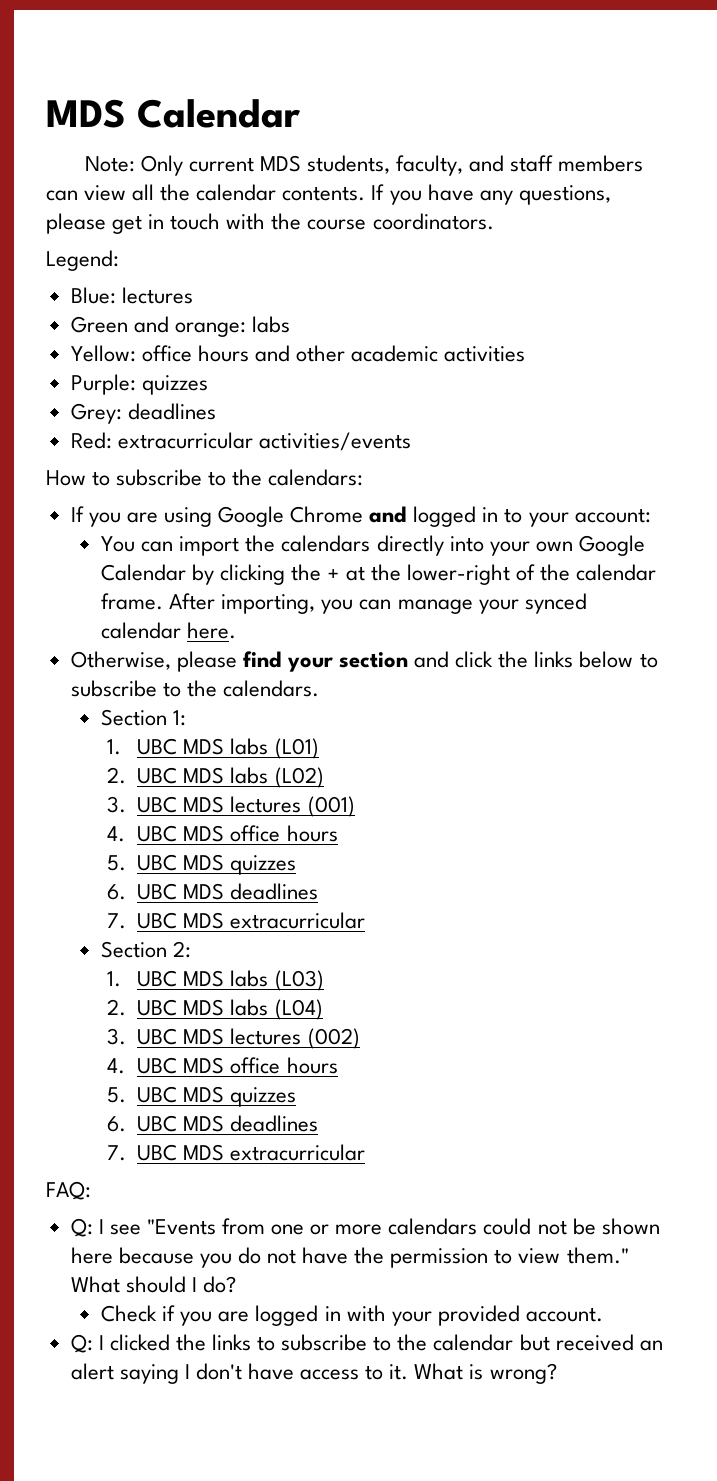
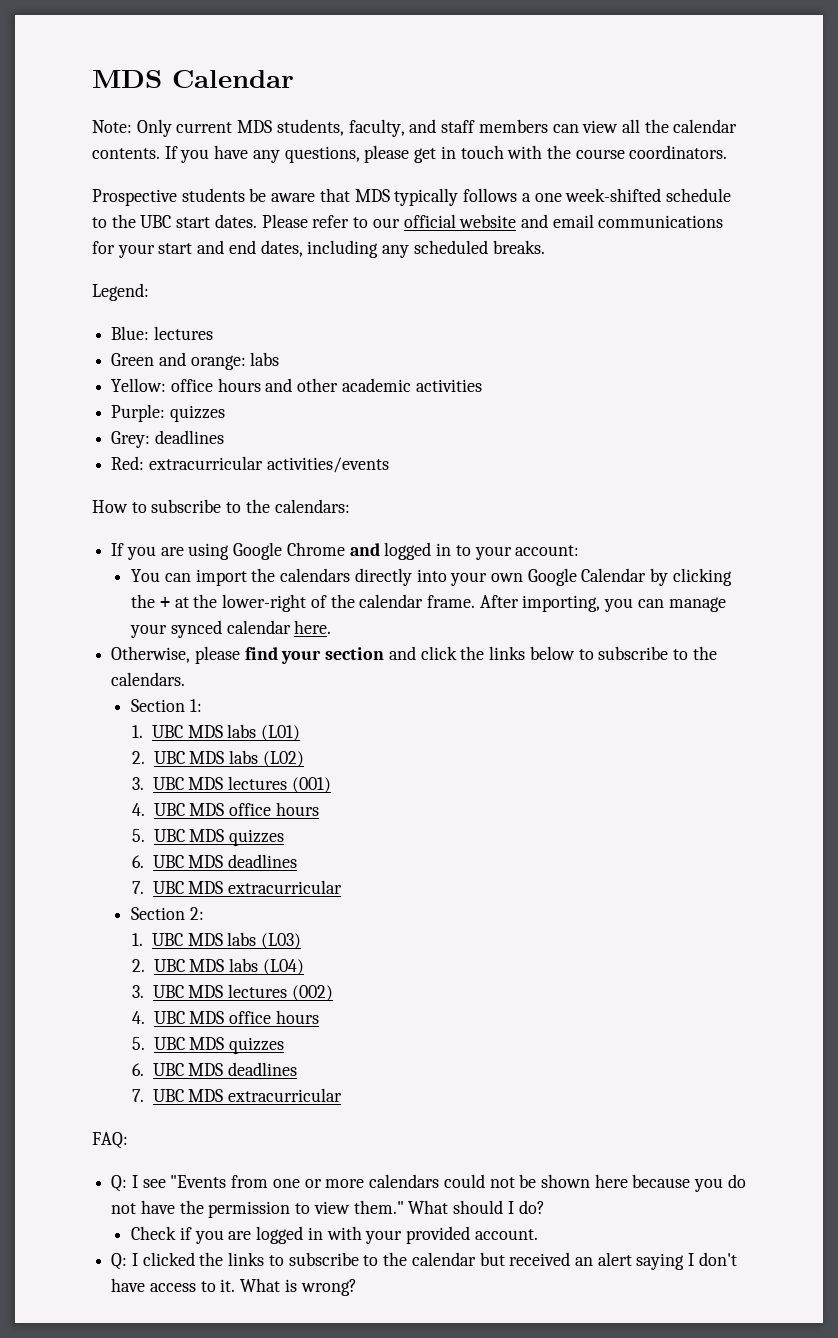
(494, 221) none -> [92,188,731,206] [92,214,724,228] [92,240,545,258] // Prospective students be aware that MDS typically follows a one week-shifted schedule to the UBC start dates. Please refer to our official website and email communications for your start and end dates, including any scheduled breaks.

